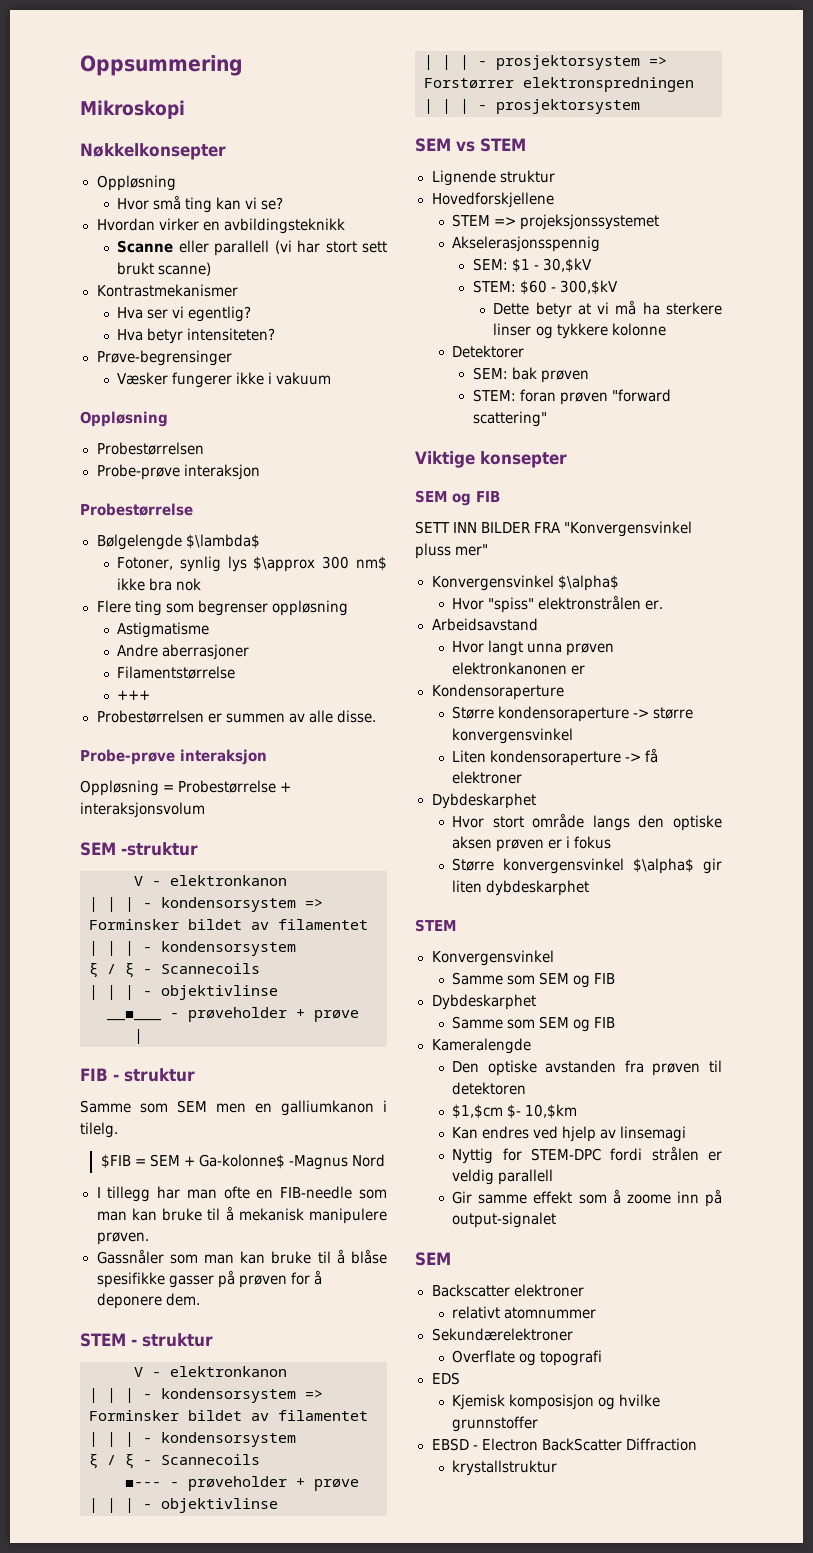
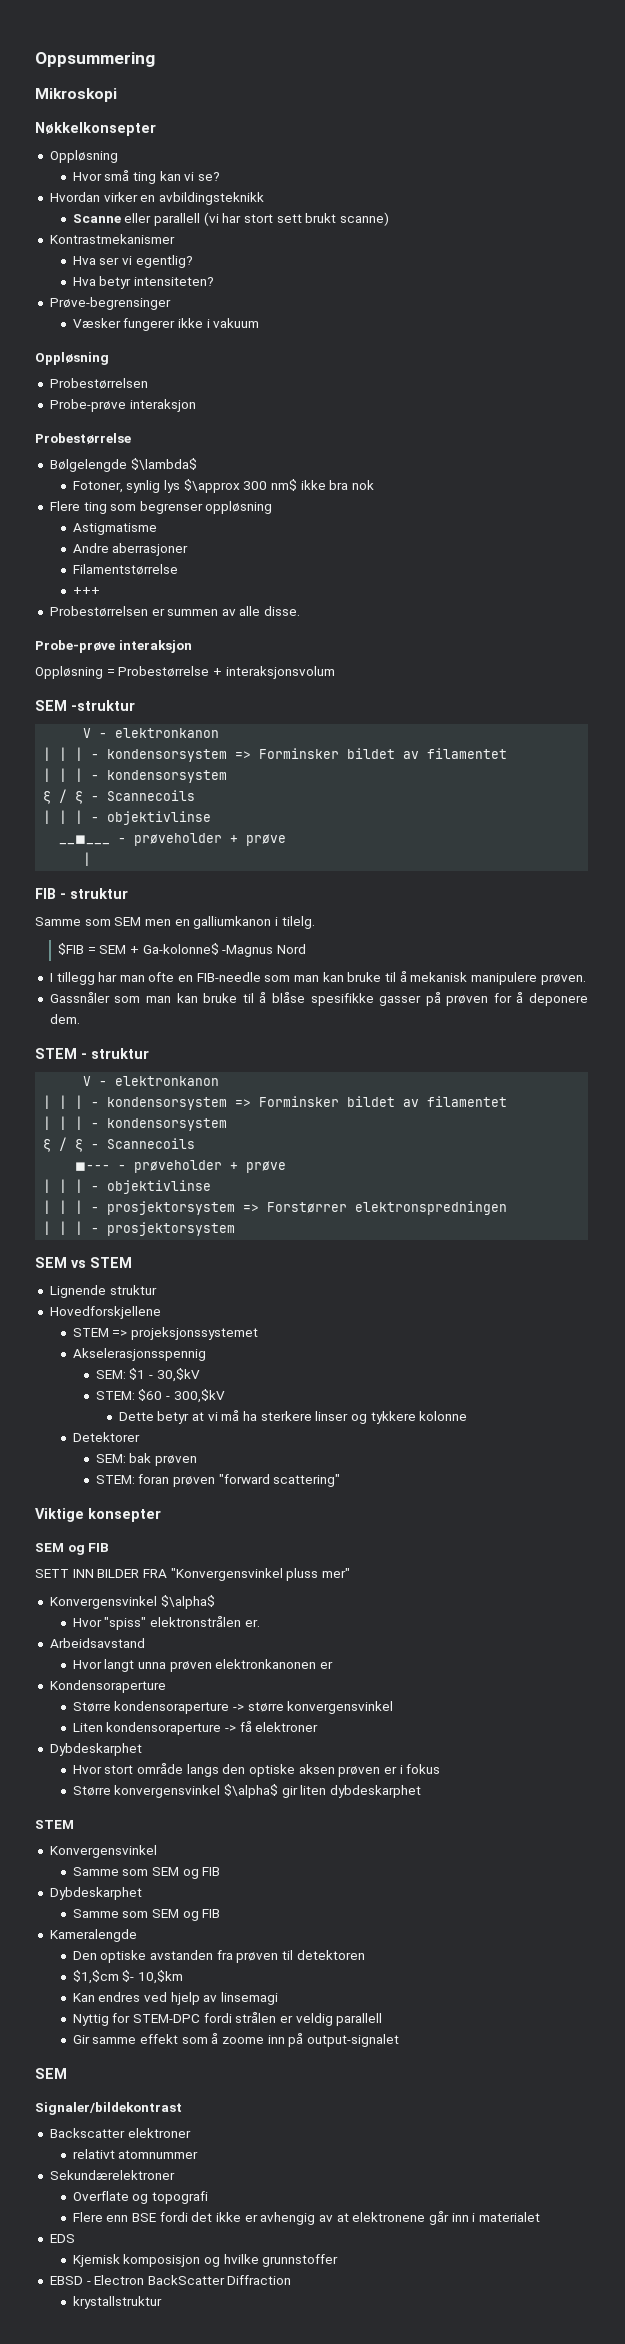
(451, 1259) none -> [35,2102,182,2115] // Signaler/bildekontrast
(603, 1358) none -> [72,2211,540,2225] // Flere enn BSE fordi det ikke er avhengig av at elektronene går inn i materialet

